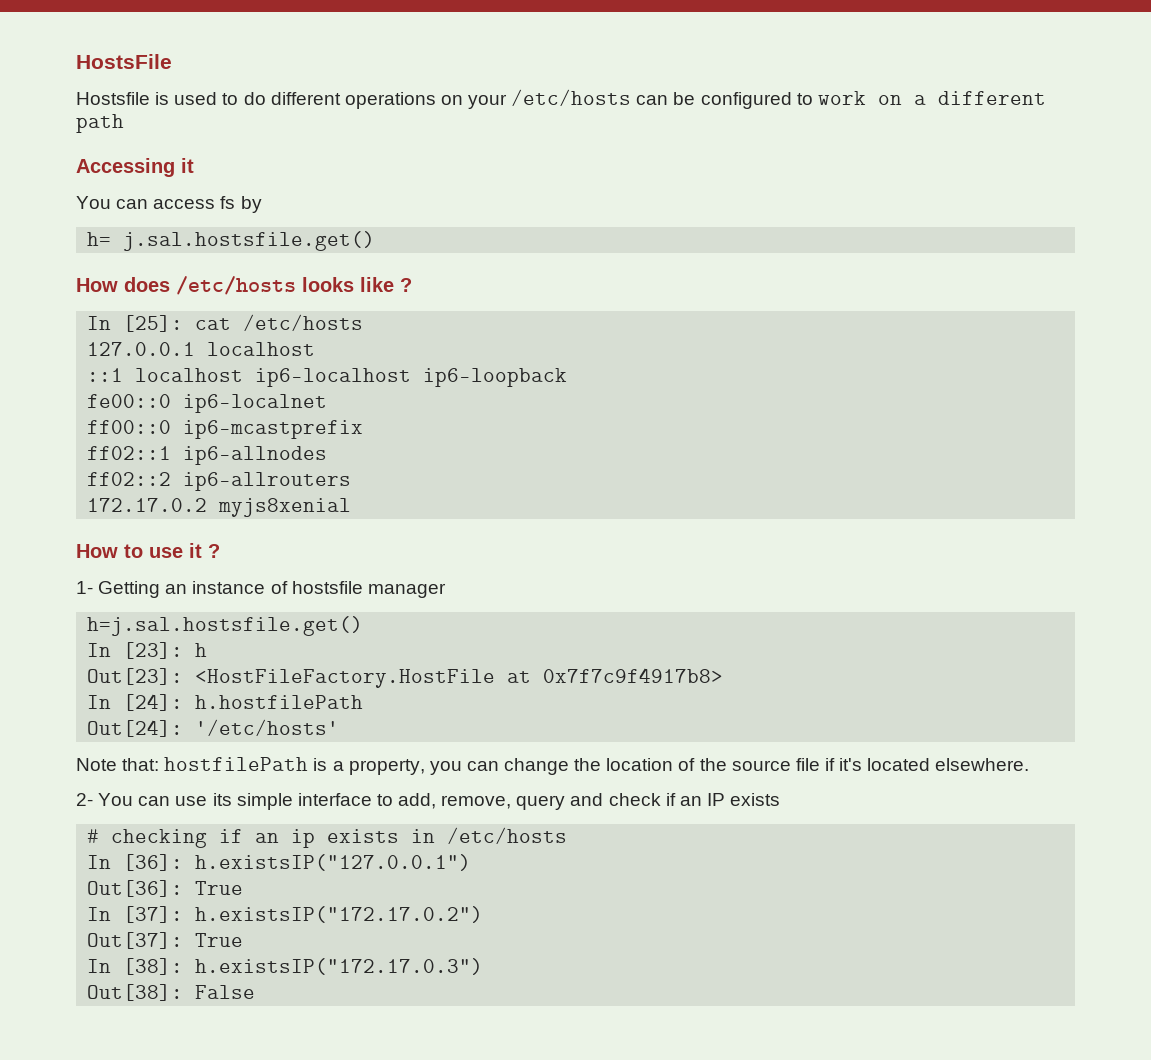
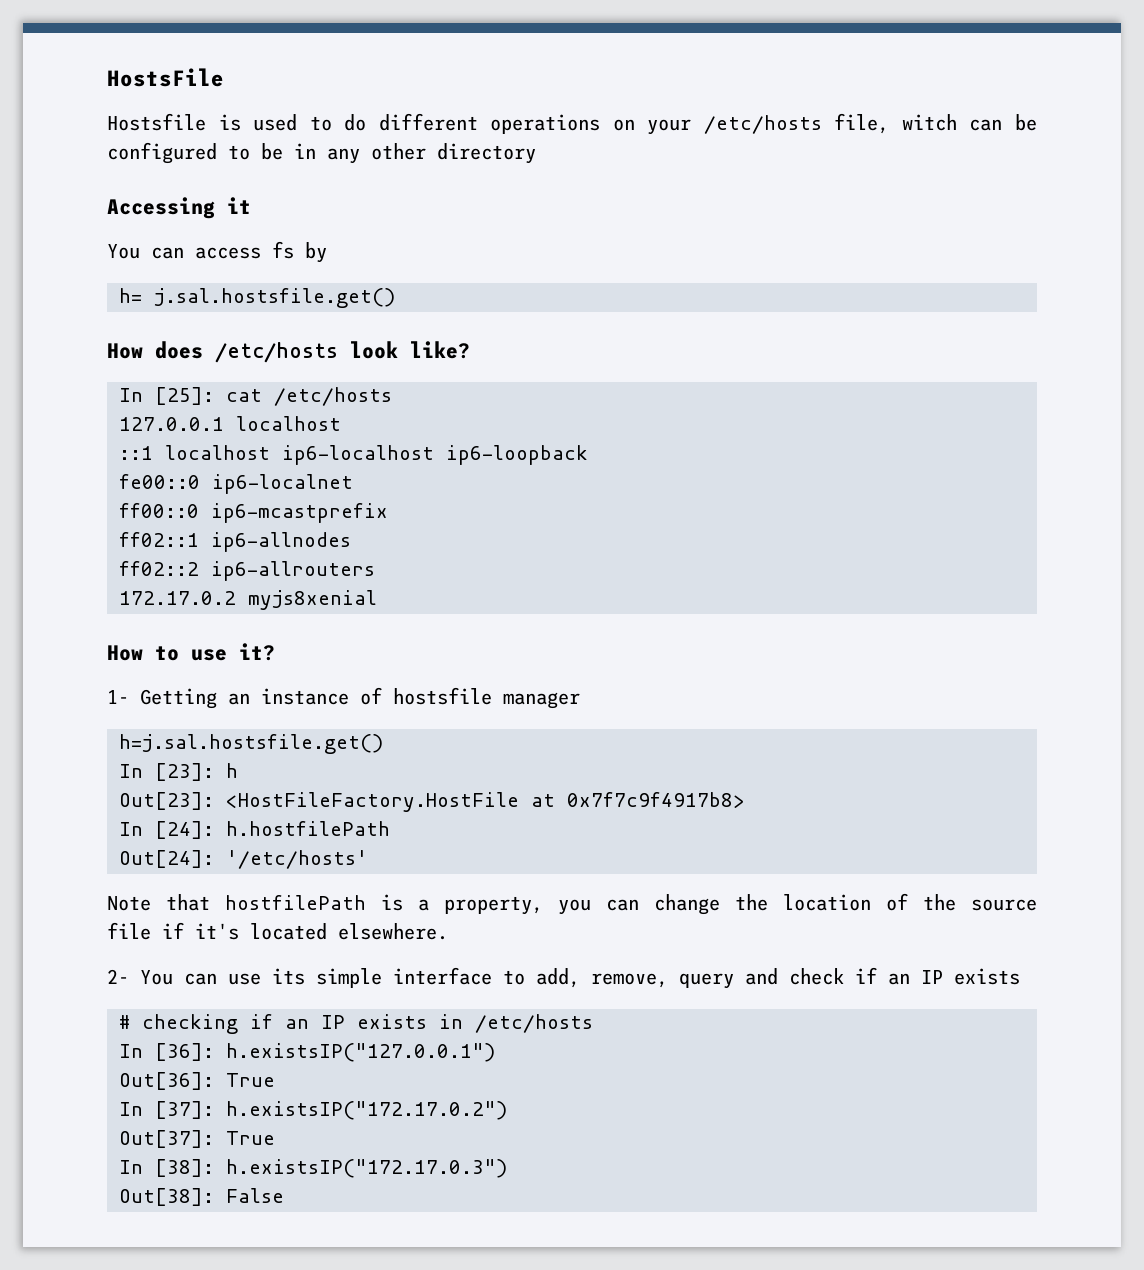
(632, 97) none -> [834,113,957,134] file, witch
[817,91,1046,105] [76,114,124,133] work on a different path -> [261,143,536,164] be in any other directory
[302,277,412,292] looks like ? -> [350,341,470,359] look like?
[189,543,220,558] it ? -> [239,643,275,661] it?
[122,758,160,771] that: -> [166,894,210,911] that
[291,829,316,848] ip -> [321,1015,345,1029] IP

